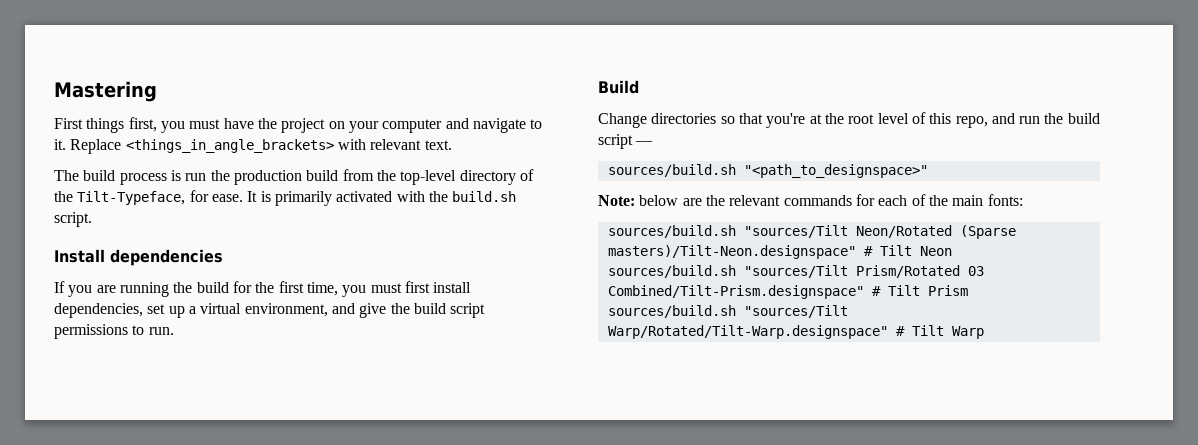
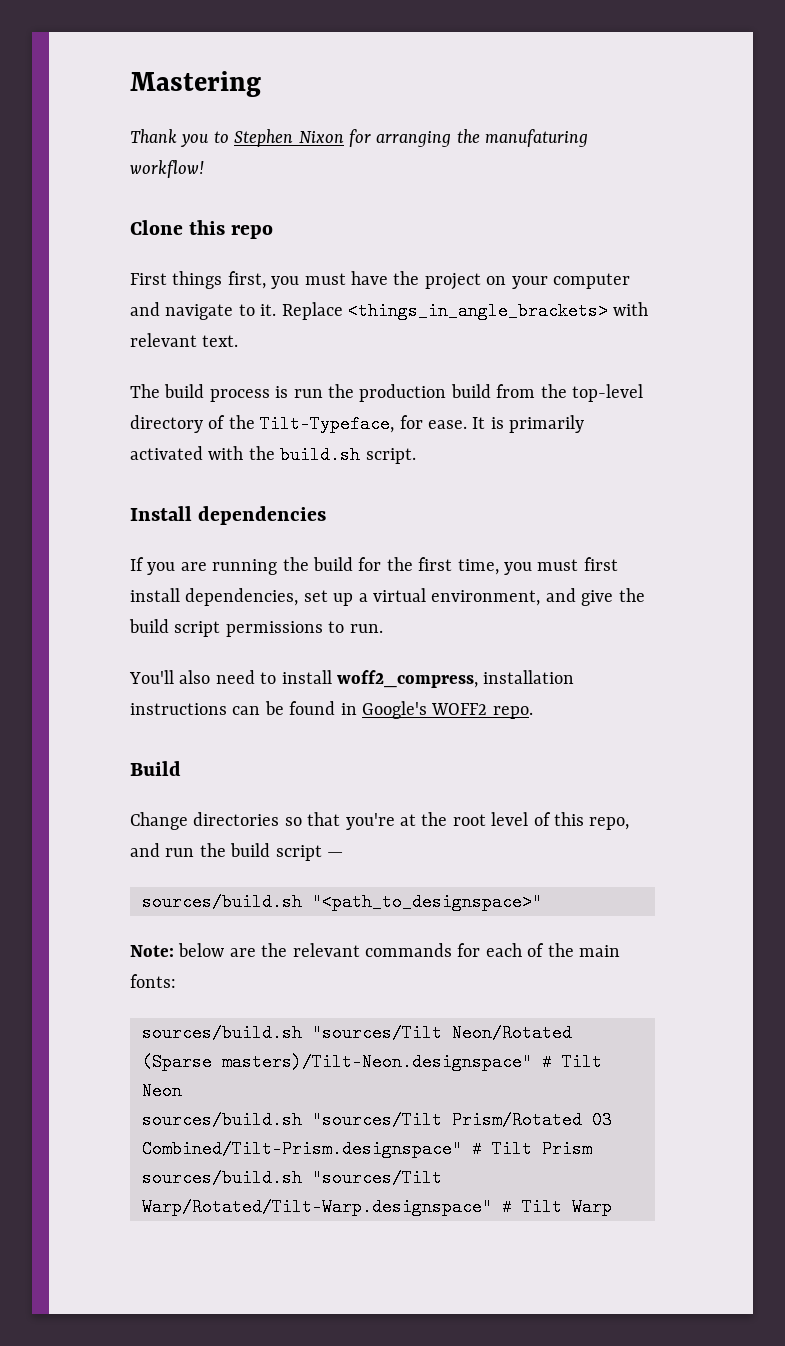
(157, 91) none -> [130,129,589,147] [130,160,204,178] [130,220,274,239] // Thank you to Stephen Nixon for arranging the manufaturing workflow! // Clone this repo
(174, 331) none -> [129,670,575,688] [130,701,533,719] // You'll also need to install woff2_compress, installation instructions can be found in Google's WOFF2 repo.

